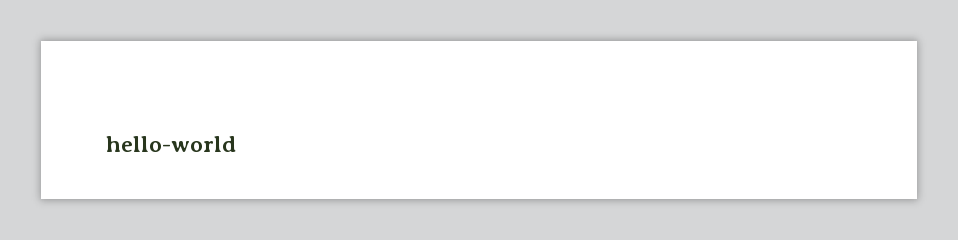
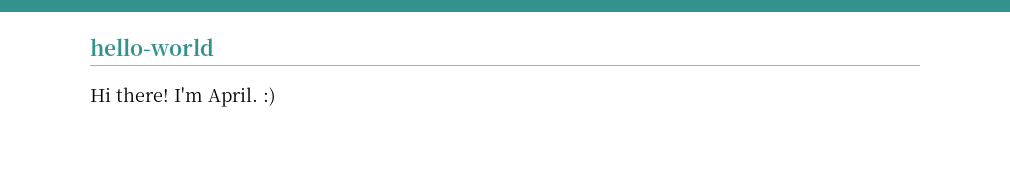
(236, 144) none -> [90,87,276,107] // Hi there! I'm April. :)

